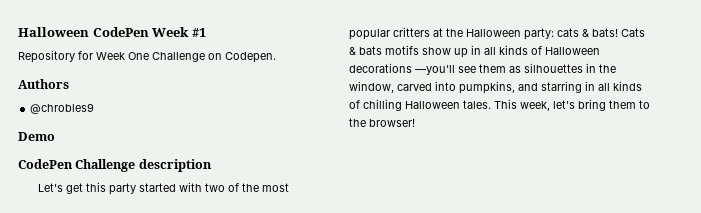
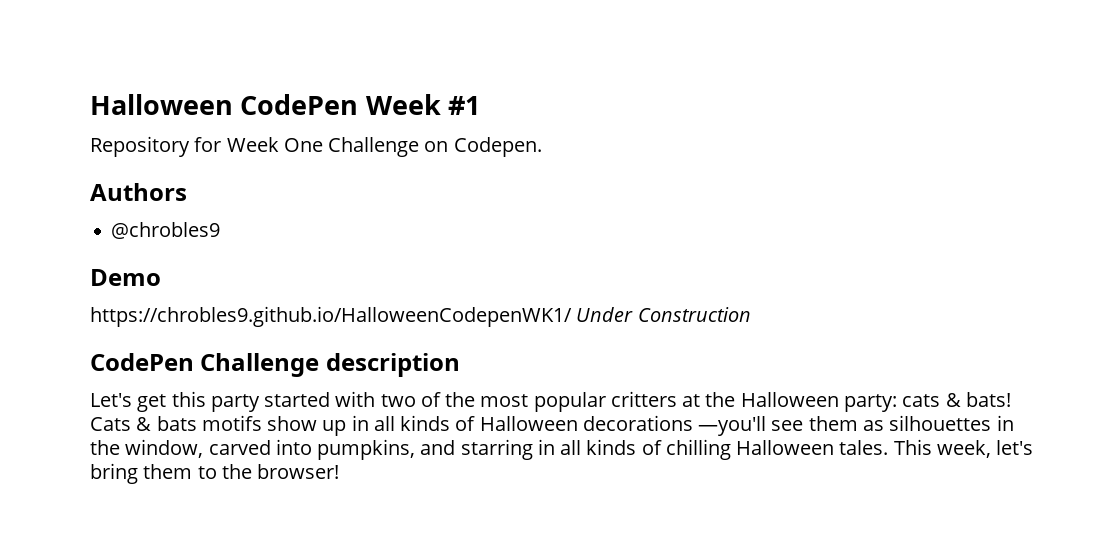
(55, 136) none -> [90,306,751,327] // https://chrobles9.github.io/HalloweenCodepenWK1/ Under Construction

